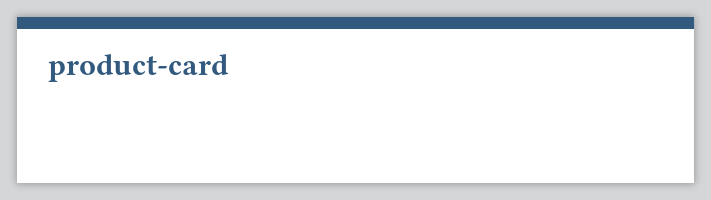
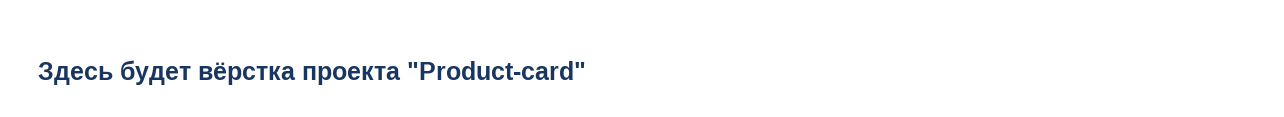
[48,54,229,82] product-card -> [38,60,586,85] Здесь будет вёрстка проекта "Product-card"

